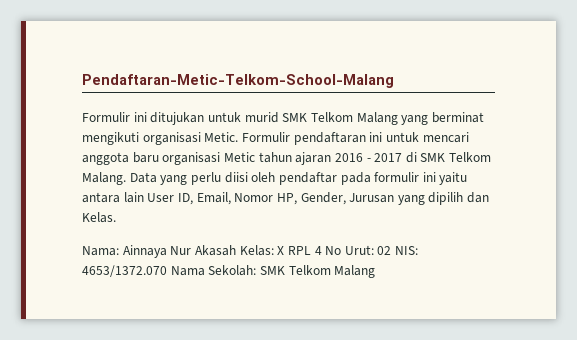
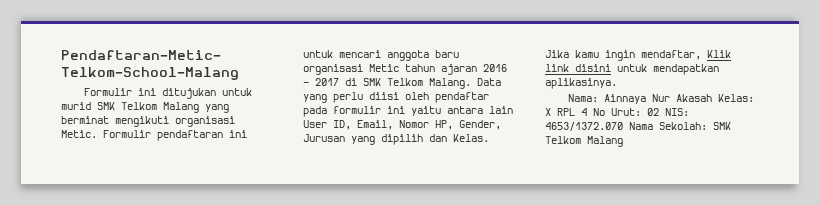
(116, 217) none -> [545,50,731,61] [545,64,719,75] [545,78,617,89] Jika kamu ingin mendaftar, Klik link disini untuk mendapatkan aplikasinya.

